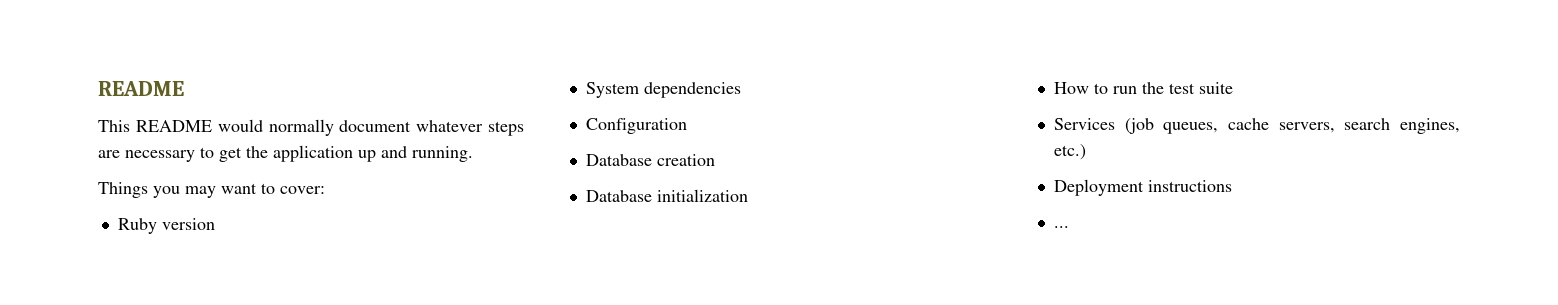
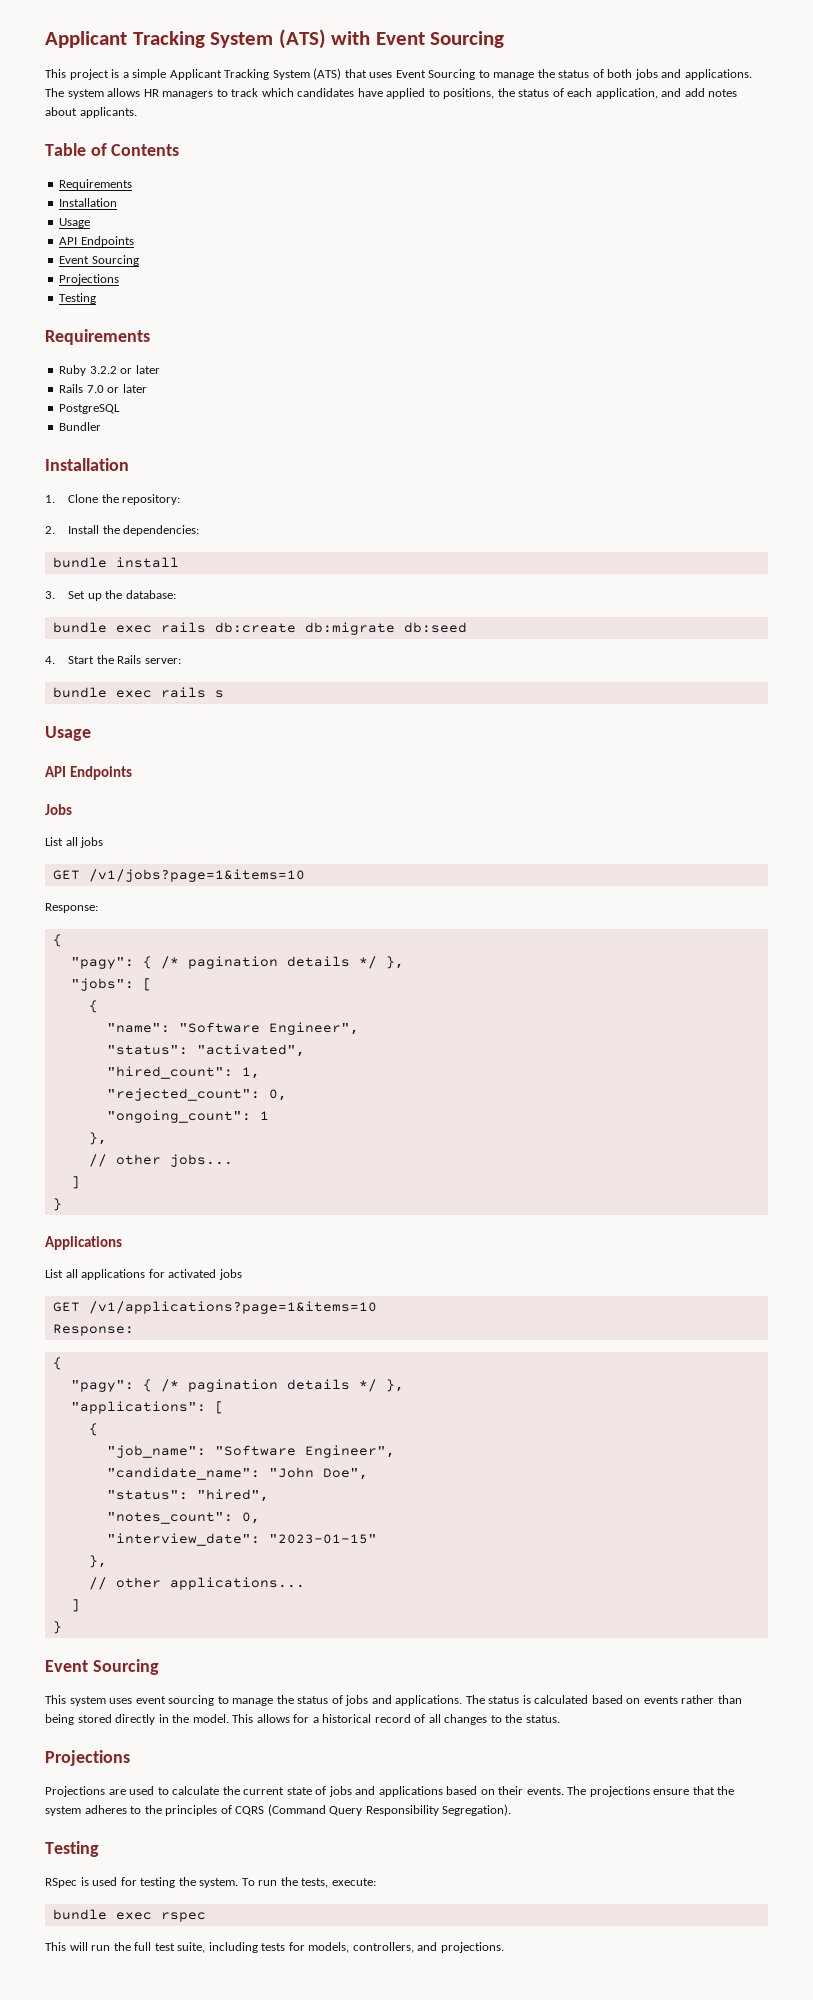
[98,81,184,96] [98,119,524,136] [98,145,473,162] [98,182,325,198] [117,218,215,234] [585,82,741,98] [585,118,687,134] [585,154,715,166] [585,189,748,202] [1053,82,1233,94] [1053,118,1460,134] [1053,144,1086,160] [1053,179,1232,196] [1053,226,1069,228] README // This README would normally document whatever steps are necessary to get the application up and running. // Things you may want to cover: // Ruby version // System dependencies // Configuration // Database creation // Database initialization // How to run the test suite // Services (job queues, cache servers, search engines, etc.) // Deployment instructions // ... -> [45,29,505,49] [45,68,752,80] [45,88,738,99] [45,107,137,118] [45,143,180,156] [59,179,133,190] [59,198,118,207] [59,218,91,228] [59,236,134,247] [59,255,139,266] [59,274,120,285] [59,293,97,304] [45,329,150,345] [59,365,160,376] [59,384,147,393] [59,404,121,414] [59,422,102,431] [45,458,129,471] [45,494,181,505] [45,525,200,536] [52,557,179,568] [45,590,176,601] [52,622,467,635] [45,655,181,664] [52,687,224,698] [45,726,91,741] [45,766,133,780] [45,804,72,815] [45,837,104,848] [52,869,305,882] [45,903,98,913] [52,934,62,947] [70,956,404,969] [70,978,152,991] [88,1000,98,1013] [106,1022,359,1035] [106,1044,305,1057] [106,1066,260,1079] [106,1088,287,1101] [106,1110,269,1123] [88,1132,107,1145] [88,1154,233,1167] [70,1176,80,1189] [52,1198,62,1211] [45,1236,122,1250] [45,1269,242,1280] [52,1301,377,1314] [52,1324,134,1336] [52,1357,62,1370] [70,1379,404,1392] [70,1401,224,1414] [88,1423,98,1436] [106,1445,395,1458] [106,1467,368,1480] [106,1489,269,1502] [106,1512,260,1524] [106,1533,377,1546] [88,1555,107,1568] [88,1577,305,1590] [70,1599,80,1612] [52,1621,62,1634] [45,1659,159,1675] [45,1695,742,1706] [45,1714,560,1725] [45,1750,130,1766] [45,1786,735,1797] [45,1804,512,1816] [45,1841,99,1857] [45,1877,376,1888] [52,1909,206,1922] [45,1942,504,1953] Applicant Tracking System (ATS) with Event Sourcing // This project is a simple Applicant Tracking System (ATS) that uses Event Sourcing to manage the status of both jobs and applications. The system allows HR managers to track which candidates have applied to positions, the status of each application, and add notes about applicants. // Table of Contents // Requirements // Installation // Usage // API Endpoints // Event Sourcing // Projections // Testing // Requirements // Ruby 3.2.2 or later // Rails 7.0 or later // PostgreSQL // Bundler // Installation // 1. Clone the repository: // 2. Install the dependencies: // bundle install // 3. Set up the database: // bundle exec rails db:create db:migrate db:seed // 4. Start the Rails server: // bundle exec rails s // Usage // API Endpoints // Jobs // List all jobs // GET /v1/jobs?page=1&items=10 // Response: // { // "pagy": { /* pagination details */ }, // "jobs": [ // { // "name": "Software Engineer", // "status": "activated", // "hired_count": 1, // "rejected_count": 0, // "ongoing_count": 1 // }, // // other jobs... // ] // } // Applications // List all applications for activated jobs // GET /v1/applications?page=1&items=10 // Response: // { // "pagy": { /* pagination details */ }, // "applications": [ // { // "job_name": "Software Engineer", // "candidate_name": "John Doe", // "status": "hired", // "notes_count": 0, // "interview_date": "2023-01-15" // }, // // other applications... // ] // } // Event Sourcing // This system uses event sourcing to manage the status of jobs and applications. The status is calculated based on events rather than being stored directly in the model. This allows for a historical record of all changes to the status. // Projections // Projections are used to calculate the current state of jobs and applications based on their events. The projections ensure that the system adheres to the principles of CQRS (Command Query Responsibility Segregation). // Testing // RSpec is used for testing the system. To run the tests, execute: // bundle exec rspec // This will run the full test suite, including tests for models, controllers, and projections.

